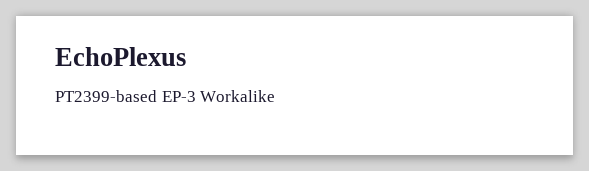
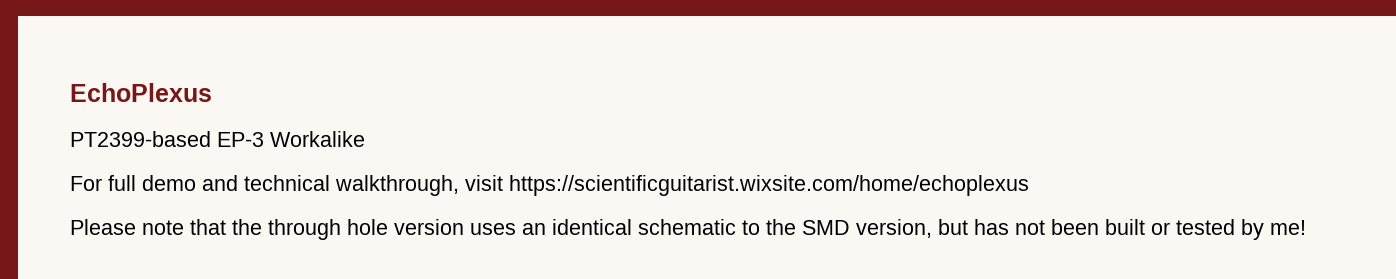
(276, 96) none -> [70,175,1029,196] [70,219,1306,240] // For full demo and technical walkthrough, visit https://scientificguitarist.wixsite.com/home/echoplexus // Please note that the through hole version uses an identical schematic to the SMD version, but has not been built or tested by me!

